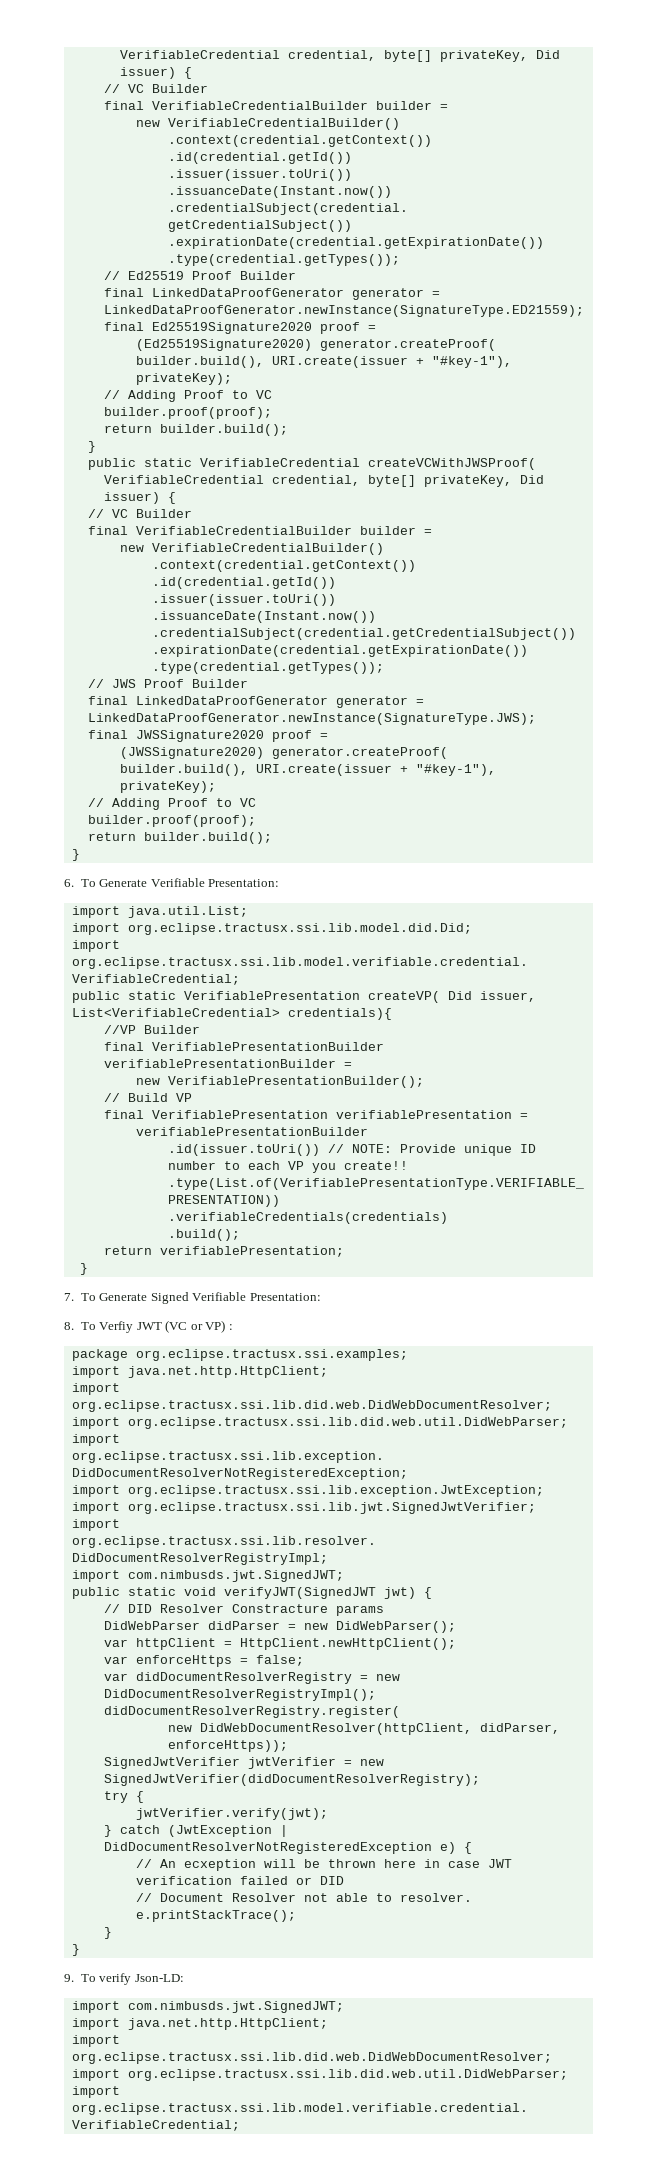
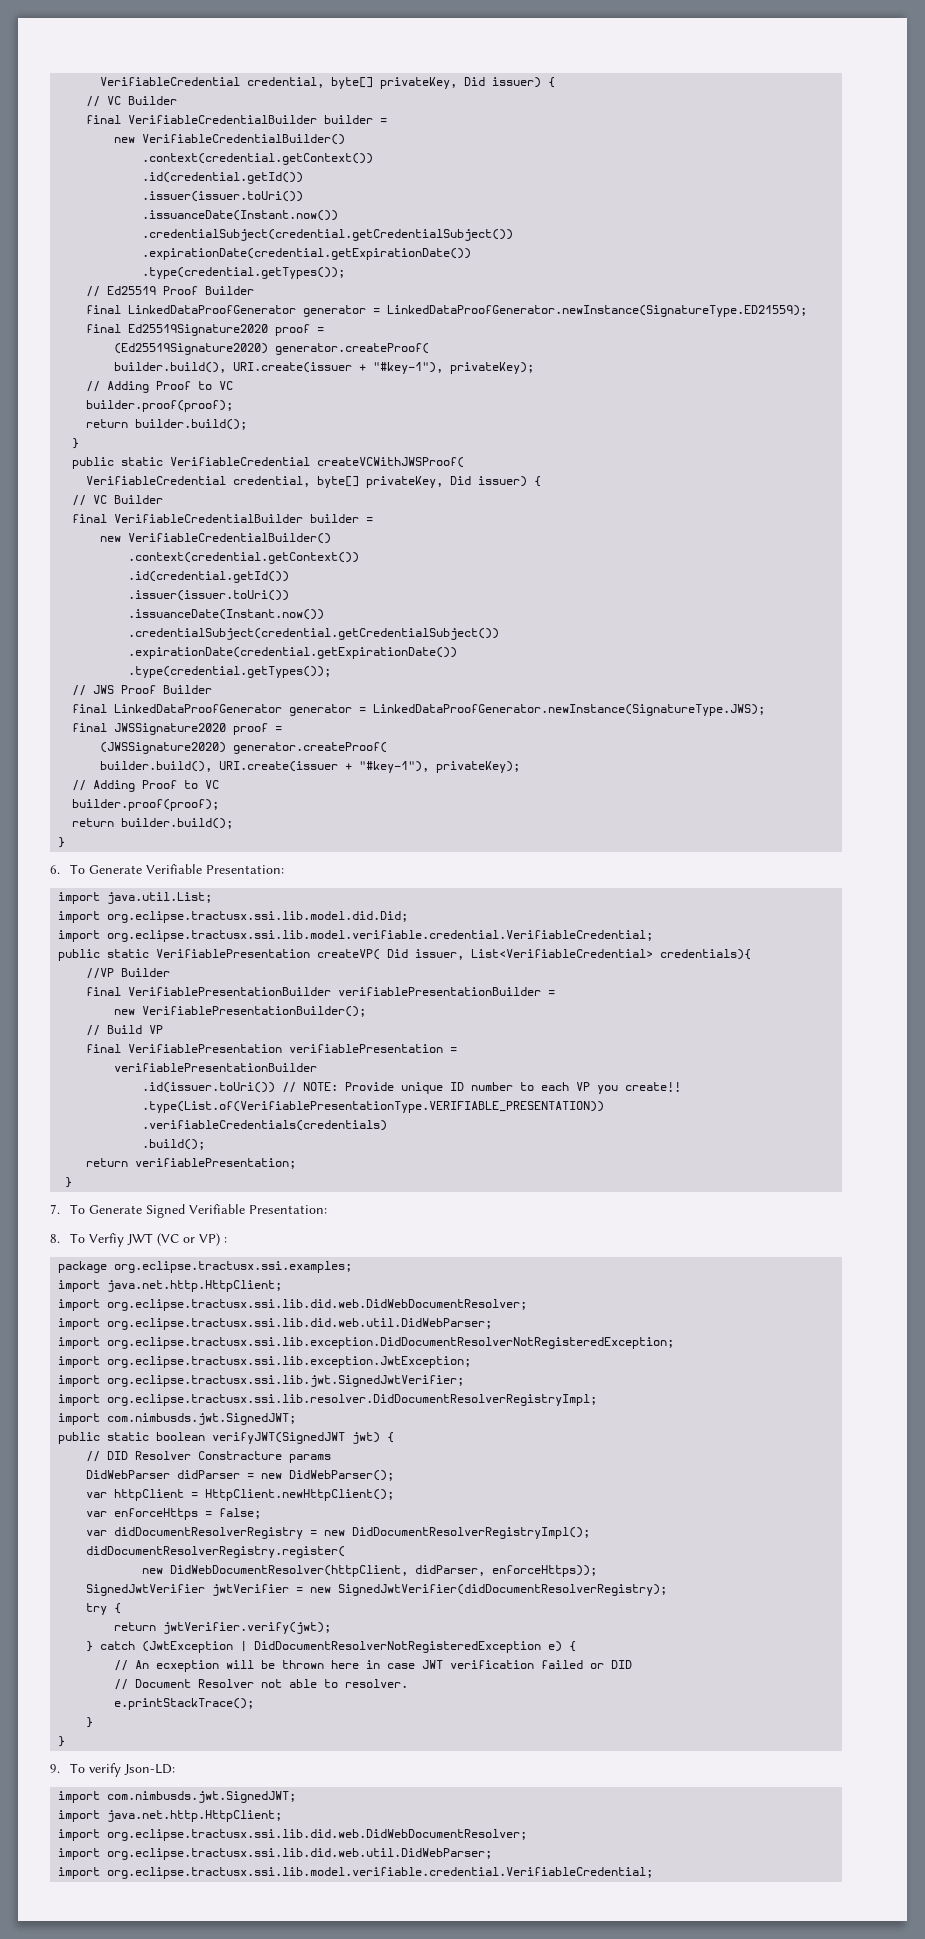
[183,1587,216,1596] void -> [156,1432,206,1441] boolean
(144, 1797) none -> [114,1622,157,1631] return

